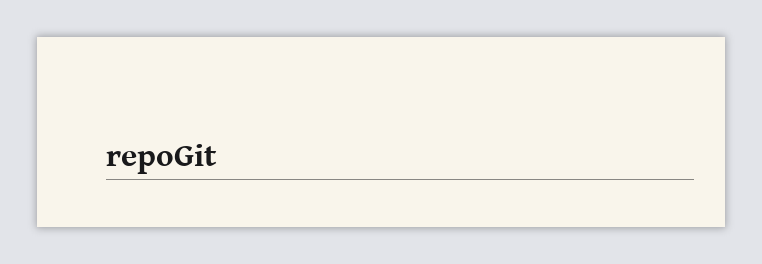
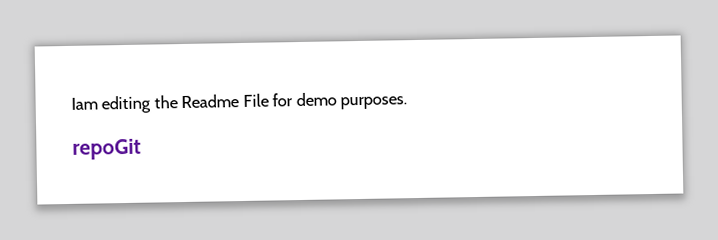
(106, 159) none -> [71,92,408,114] Iam editing the Readme File for demo purposes. //

